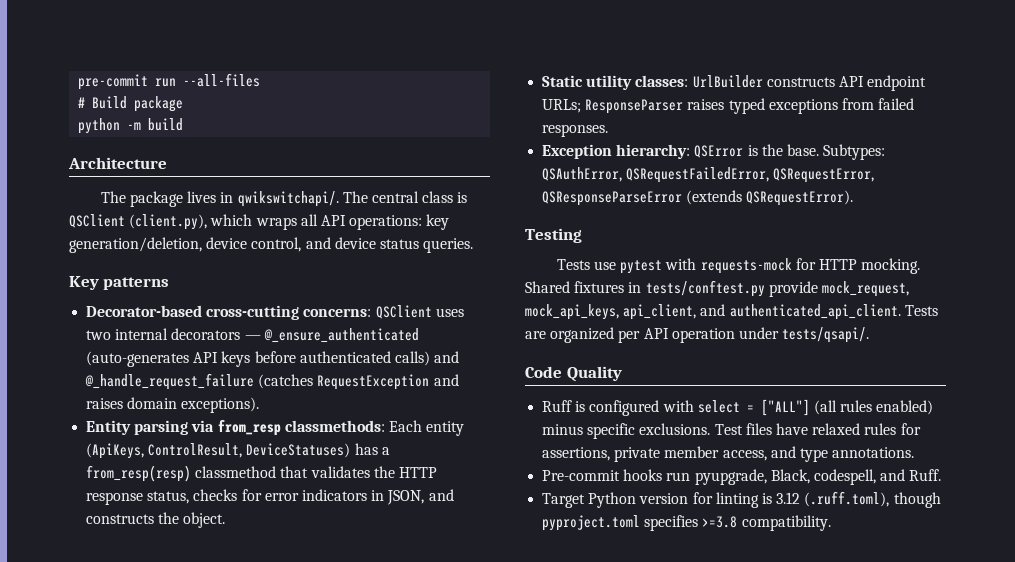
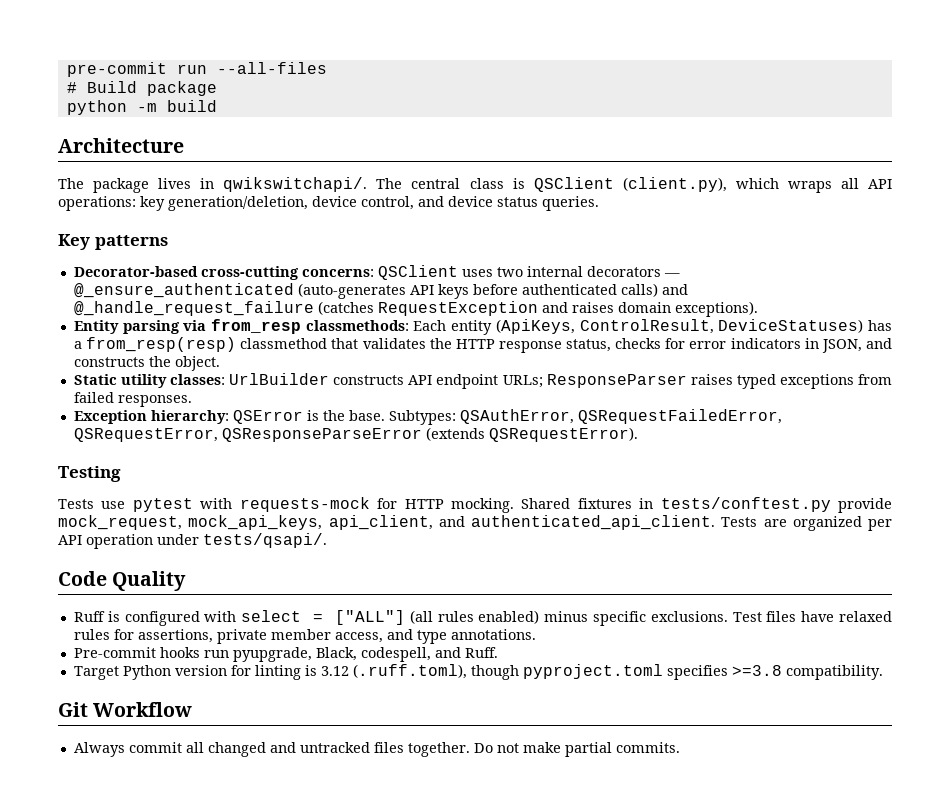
(831, 523) none -> [58,702,193,717] [73,742,680,757] // Git Workflow // Always commit all changed and untracked files together. Do not make partial commits.

